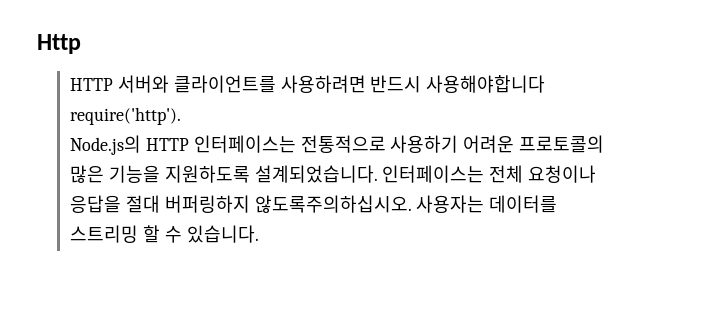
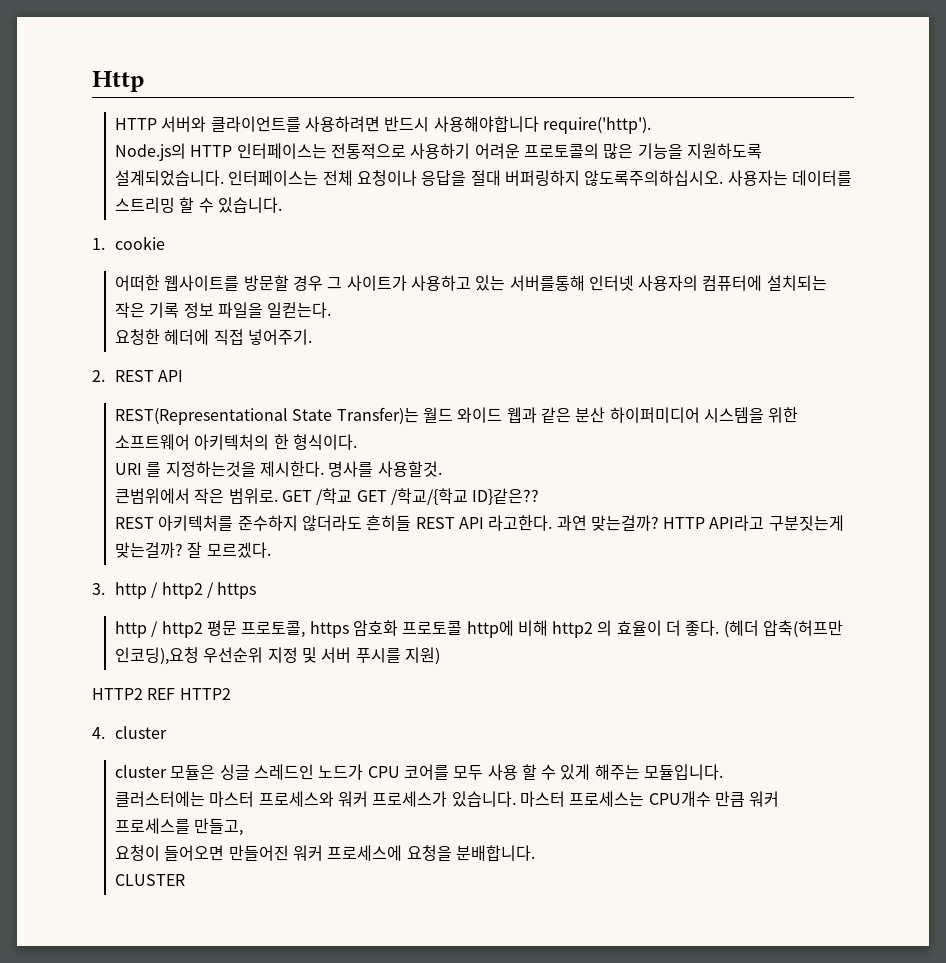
(259, 234) none -> [92,236,165,250] [114,275,827,291] [114,302,332,318] [114,329,312,345] [92,370,184,382] [114,407,799,425] [114,434,357,450] [114,461,442,477] [114,488,540,505] [114,515,844,531] [114,542,271,558] [92,582,257,599] [114,620,844,638] [114,647,440,665] [92,688,231,700] [92,726,167,739] [114,764,724,780] [114,791,780,807] [114,818,244,836] [114,845,535,861] [114,874,185,886] // 1. cookie // 어떠한 웹사이트를 방문할 경우 그 사이트가 사용하고 있는 서버를통해 인터넷 사용자의 컴퓨터에 설치되는 작은 기록 정보 파일을 일컫는다. // 요청한 헤더에 직접 넣어주기. // 2. REST API // REST(Representational State Transfer)는 월드 와이드 웹과 같은 분산 하이퍼미디어 시스템을 위한 소프트웨어 아키텍처의 한 형식이다. // URI 를 지정하는것을 제시한다. 명사를 사용할것. // 큰범위에서 작은 범위로. GET /학교 GET /학교/{학교 ID}같은?? // REST 아키텍처를 준수하지 않더라도 흔히들 REST API 라고한다. 과연 맞는걸까? HTTP API라고 구분짓는게 맞는걸까? 잘 모르겠다. // 3. http / http2 / https // http / http2 평문 프로토콜, https 암호화 프로토콜 http에 비해 http2 의 효율이 더 좋다. (헤더 압축(허프만 인코딩),요청 우선순위 지정 및 서버 푸시를 지원) // HTTP2 REF HTTP2 // 4. cluster // cluster 모듈은 싱글 스레드인 노드가 CPU 코어를 모두 사용 할 수 있게 해주는 모듈입니다. // 클러스터에는 마스터 프로세스와 워커 프로세스가 있습니다. 마스터 프로세스는 CPU개수 만큼 워커 프로세스를 만들고, // 요청이 들어오면 만들어진 워커 프로세스에 요청을 분배합니다. // CLUSTER

